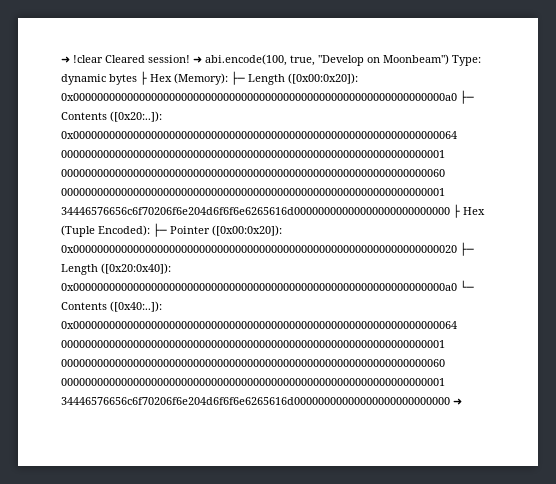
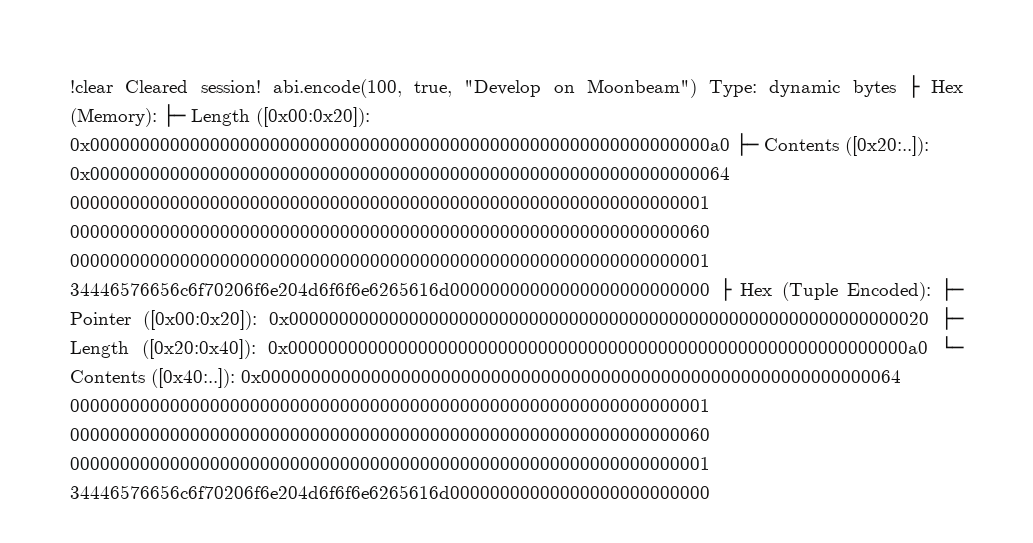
[61,56,70,63] ➜ -> (70, 86) none
[193,56,202,63] ➜ -> (261, 86) none
[453,398,462,405] ➜ -> (710, 492) none

